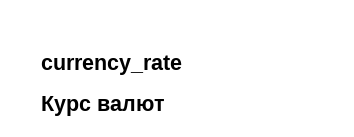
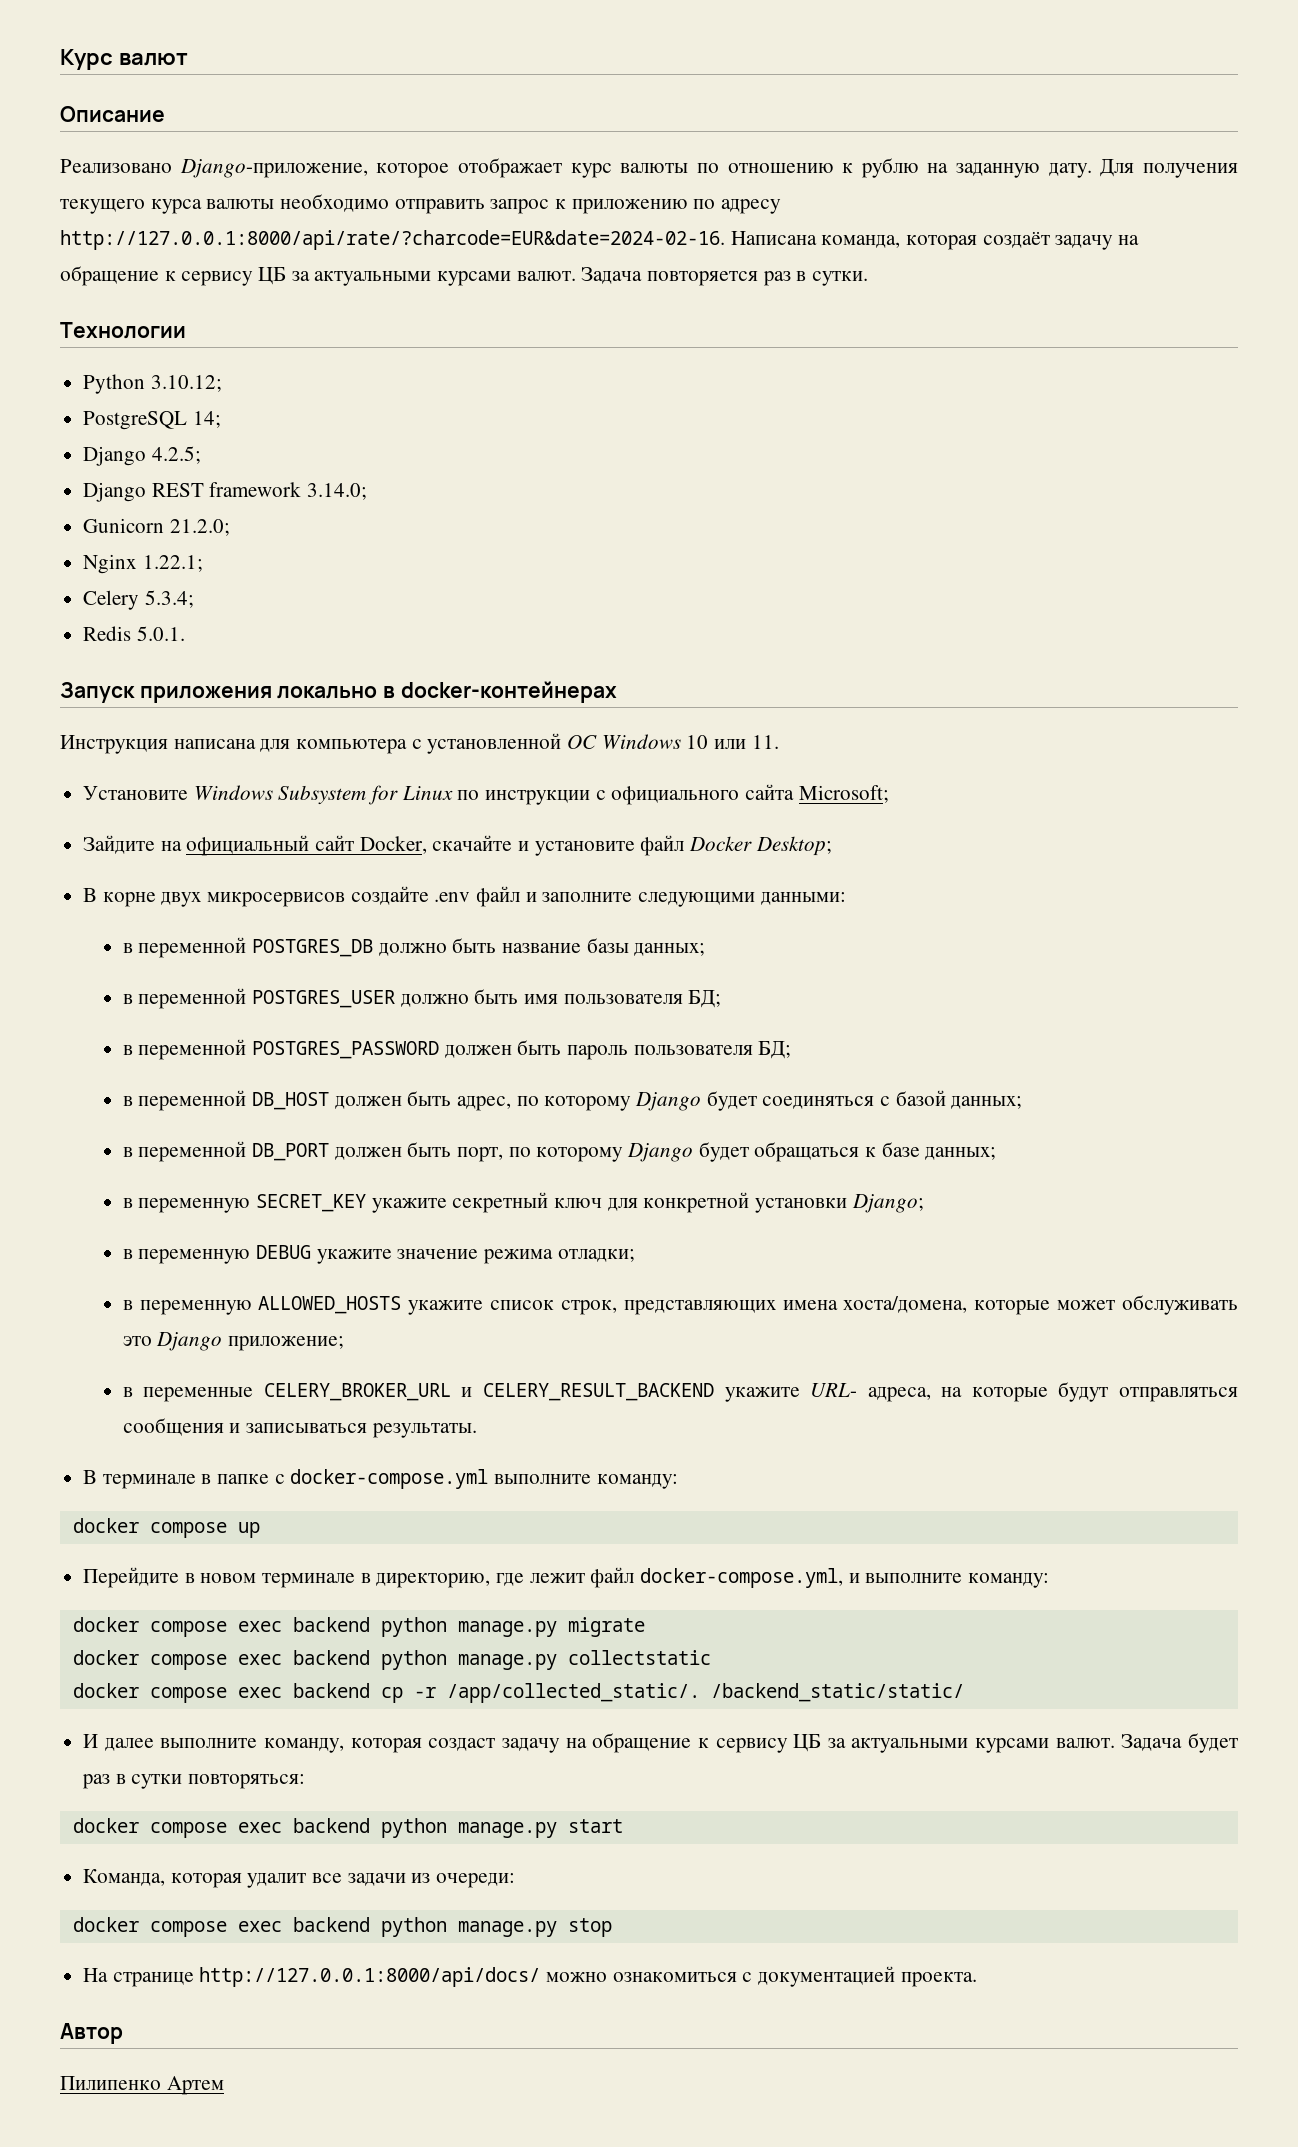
[41,55,182,75] currency_rate // -> (60, 59) none
(165, 105) none -> [60,106,165,122] [60,158,1238,178] [60,194,782,214] [60,230,1140,250] [60,266,869,286] [60,322,186,339] [83,374,222,394] [83,411,221,430] [83,446,201,466] [83,482,368,502] [83,518,230,536] [83,554,203,574] [83,590,194,610] [83,626,185,641] [60,681,617,703] [60,733,779,754] [83,784,889,805] [83,835,832,856] [83,886,846,907] [122,937,706,958] [122,988,722,1009] [122,1039,792,1060] [122,1090,1023,1111] [122,1141,997,1162] [122,1192,924,1213] [122,1245,635,1264] [122,1295,1239,1315] [122,1332,345,1351] [122,1382,1239,1402] [122,1418,477,1438] [83,1469,678,1489] [72,1518,260,1538] [83,1567,1050,1588] [72,1617,645,1637] [72,1650,711,1670] [72,1683,964,1703] [83,1733,1238,1753] [82,1774,306,1789] [72,1818,623,1838] [83,1869,516,1888] [72,1917,612,1937] [83,1966,977,1987] [60,2023,123,2044] [60,2076,224,2095] // Описание // Реализовано Django-приложение, которое отображает курс валюты по отношению к рублю на заданную дату. Для получения текущего курса валюты необходимо отправить запрос к приложению по адресу http://127.0.0.1:8000/api/rate/?charcode=EUR&date=2024-02-16. Написана команда, которая создаёт задачу на обращение к сервису ЦБ за актуальными курсами валют. Задача повторяется раз в сутки. // Технологии // Python 3.10.12; // PostgreSQL 14; // Django 4.2.5; // Django REST framework 3.14.0; // Gunicorn 21.2.0; // Nginx 1.22.1; // Celery 5.3.4; // Redis 5.0.1. // Запуск приложения локально в docker-контейнерах // Инструкция написана для компьютера с установленной ОС Windows 10 или 11. // Установите Windows Subsystem for Linux по инструкции с официального сайта Microsoft; // Зайдите на официальный сайт Docker, скачайте и установите файл Docker Desktop; // В корне двух микросервисов создайте .env файл и заполните следующими данными: // в переменной POSTGRES_DB должно быть название базы данных; // в переменной POSTGRES_USER должно быть имя пользователя БД; // в переменной POSTGRES_PASSWORD должен быть пароль пользователя БД; // в переменной DB_HOST должен быть адрес, по которому Django будет соединяться с базой данных; // в переменной DB_PORT должен быть порт, по которому Django будет обращаться к базе данных; // в переменную SECRET_KEY укажите секретный ключ для конкретной установки Django; // в переменную DEBUG укажите значение режима отладки; // в переменную ALLOWED_HOSTS укажите список строк, представляющих имена хоста/домена, которые может обслуживать это Django приложение; // в переменные CELERY_BROKER_URL и CELERY_RESULT_BACKEND укажите URL- адреса, на которые будут отправляться сообщения и записываться результаты. // В терминале в папке с docker-compose.yml выполните команду: // docker compose up // Перейдите в новом терминале в директорию, где лежит файл docker-compose.yml, и выполните команду: // docker compose exec backend python manage.py migrate // docker compose exec backend python manage.py collectstatic // docker compose exec backend cp -r /app/collected_static/. /backend_static/static/ // И далее выполните команду, которая создаст задачу на обращение к сервису ЦБ за актуальными курсами валют. Задача будет раз в сутки повторяться: // docker compose exec backend python manage.py start // Команда, которая удалит все задачи из очереди: // docker compose exec backend python manage.py stop // На странице http://127.0.0.1:8000/api/docs/ можно ознакомиться с документацией проекта. // Автор // Пилипенко Артем

